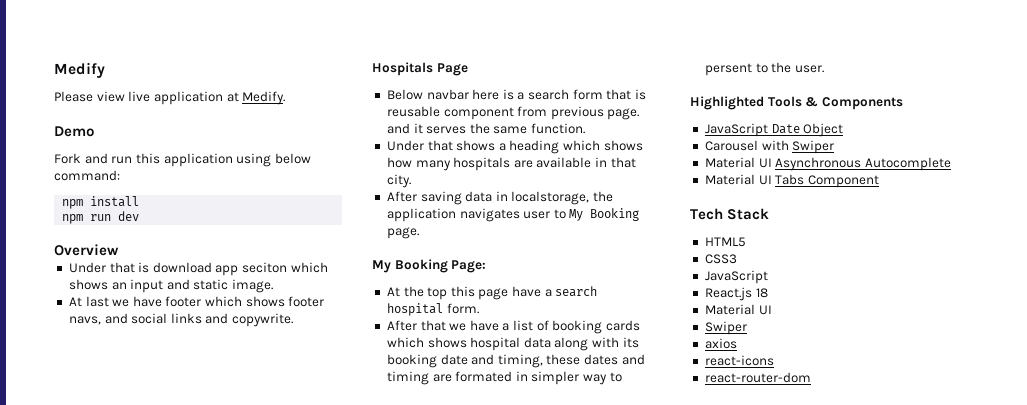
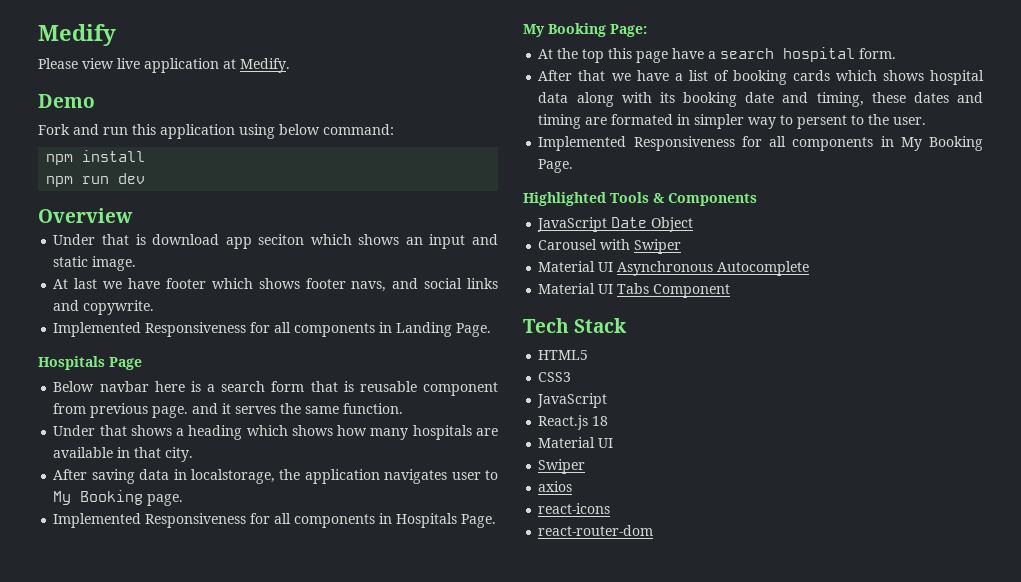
(294, 320) none -> [53,322,492,337] // Implemented Responsiveness for all components in Landing Page.
(419, 233) none -> [53,513,497,528] // Implemented Responsiveness for all components in Hospitals Page.
(824, 69) none -> [538,136,984,151] [538,159,574,173] // Implemented Responsiveness for all components in My Booking Page.

